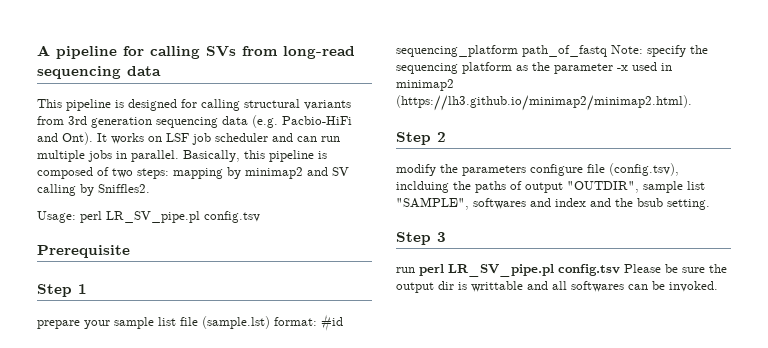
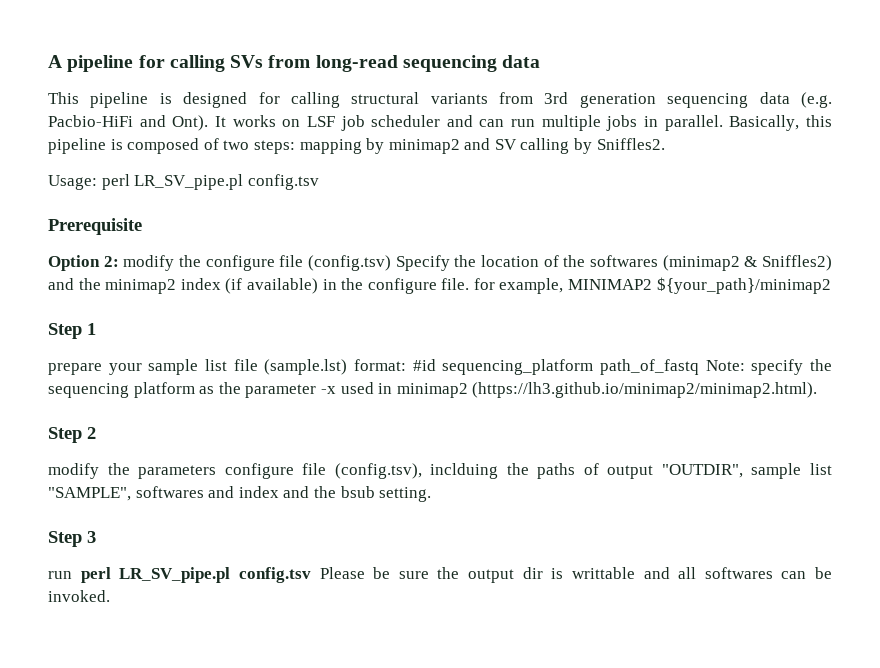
(130, 251) none -> [48,255,832,271] [48,277,831,294] // Option 2: modify the configure file (config.tsv) Specify the location of the softwares (minimap2 & Sniffles2) and the minimap2 index (if available) in the configure file. for example, MINIMAP2 ${your_path}/minimap2

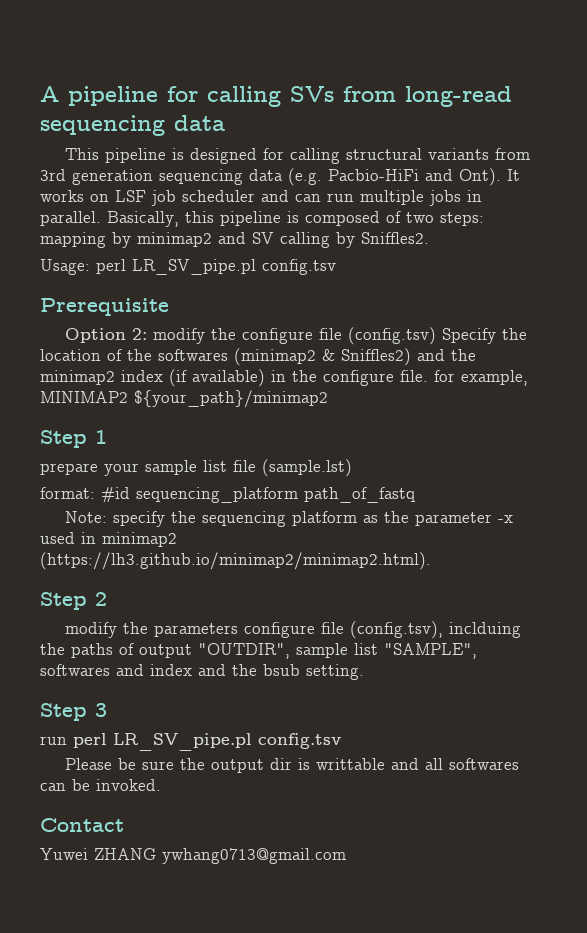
(348, 367) none -> (352, 468) //
(699, 367) none -> (416, 495) //
(311, 575) none -> (341, 741) //
(110, 596) none -> [40,818,124,832] [40,848,346,864] // Contact // Yuwei ZHANG ywhang0713@gmail.com

